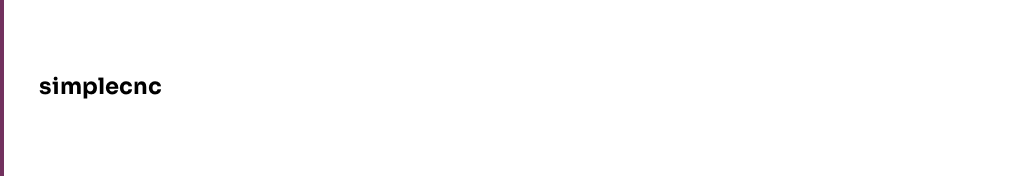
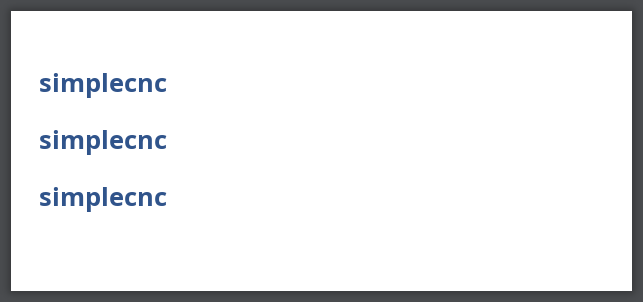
[39,76,162,99] simplecnc -> [39,73,167,98] [39,130,167,155] [39,187,167,212] simplecnc // simplecnc // simplecnc

